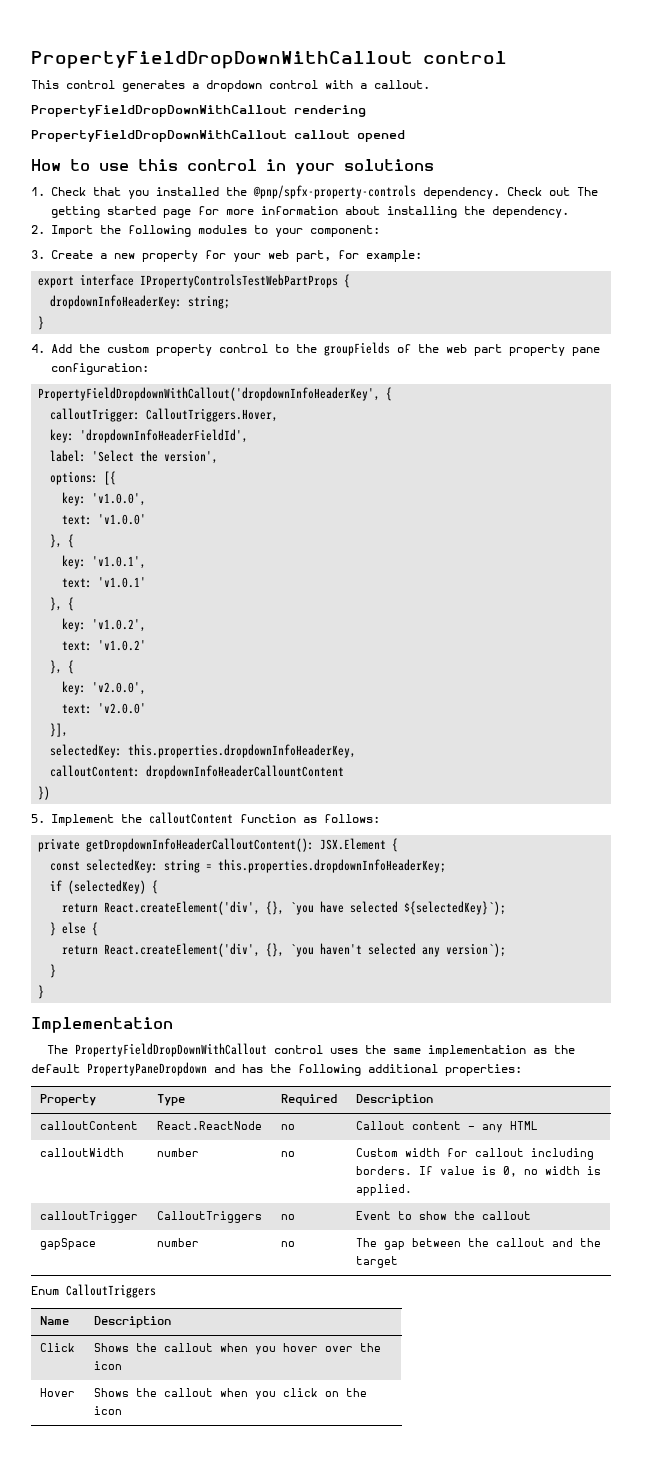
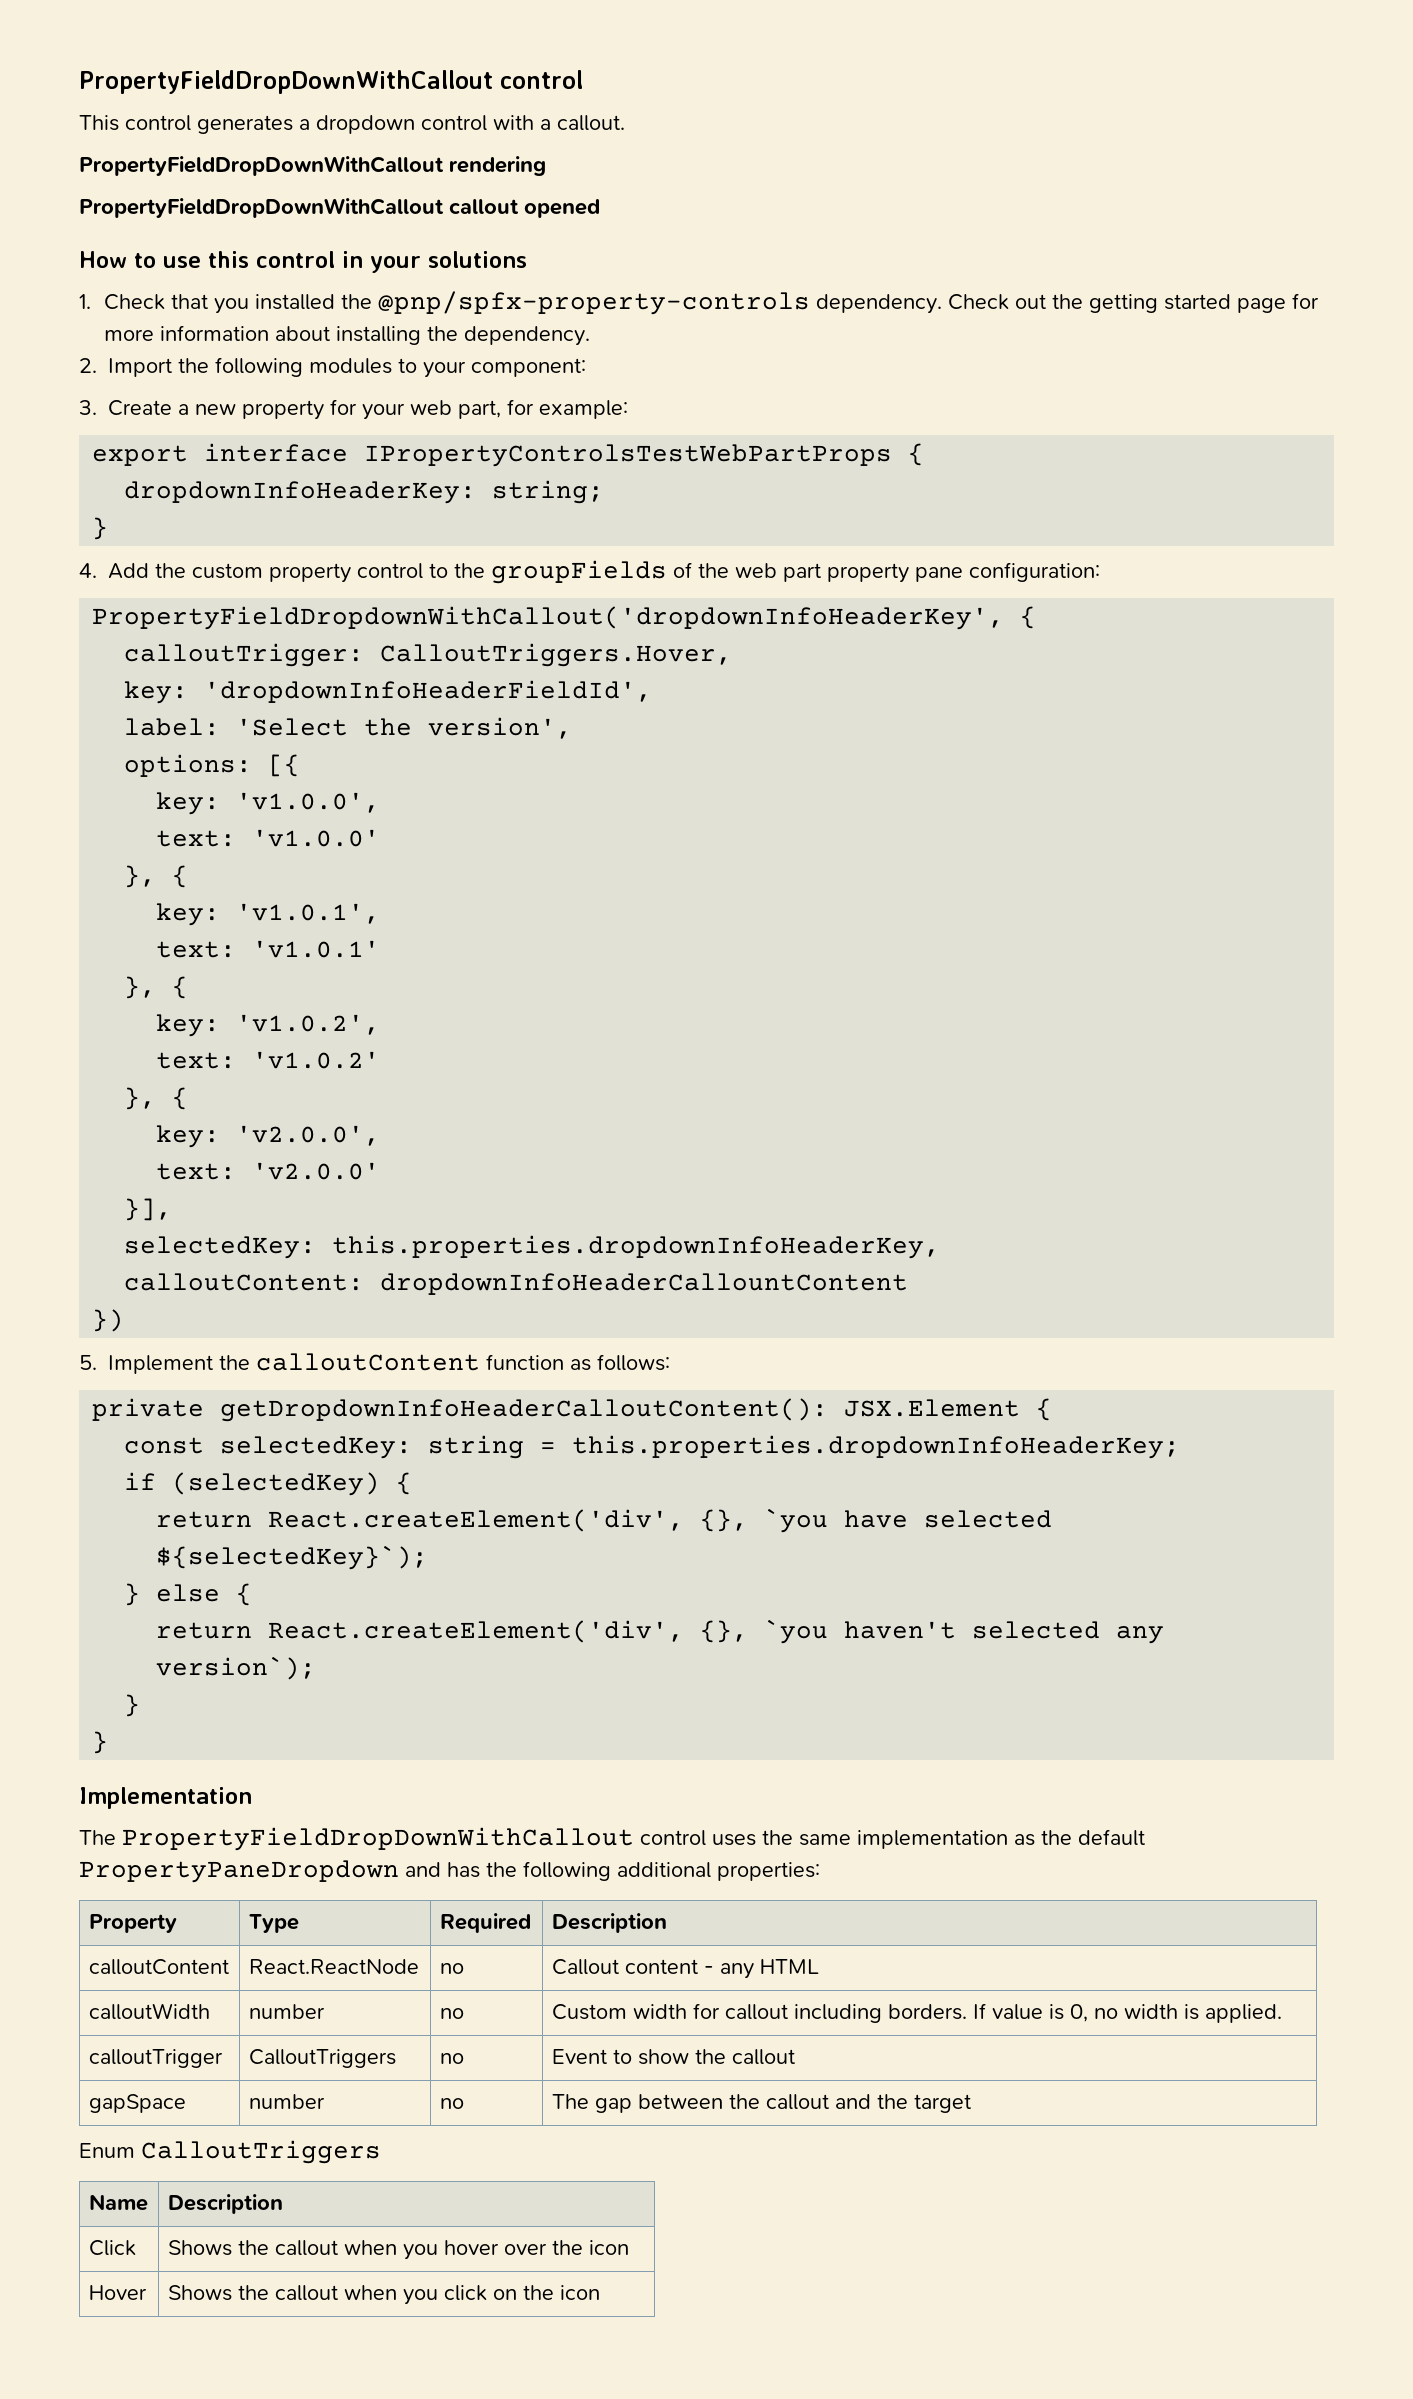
[577,187,599,196] The -> [1051,294,1083,309] the

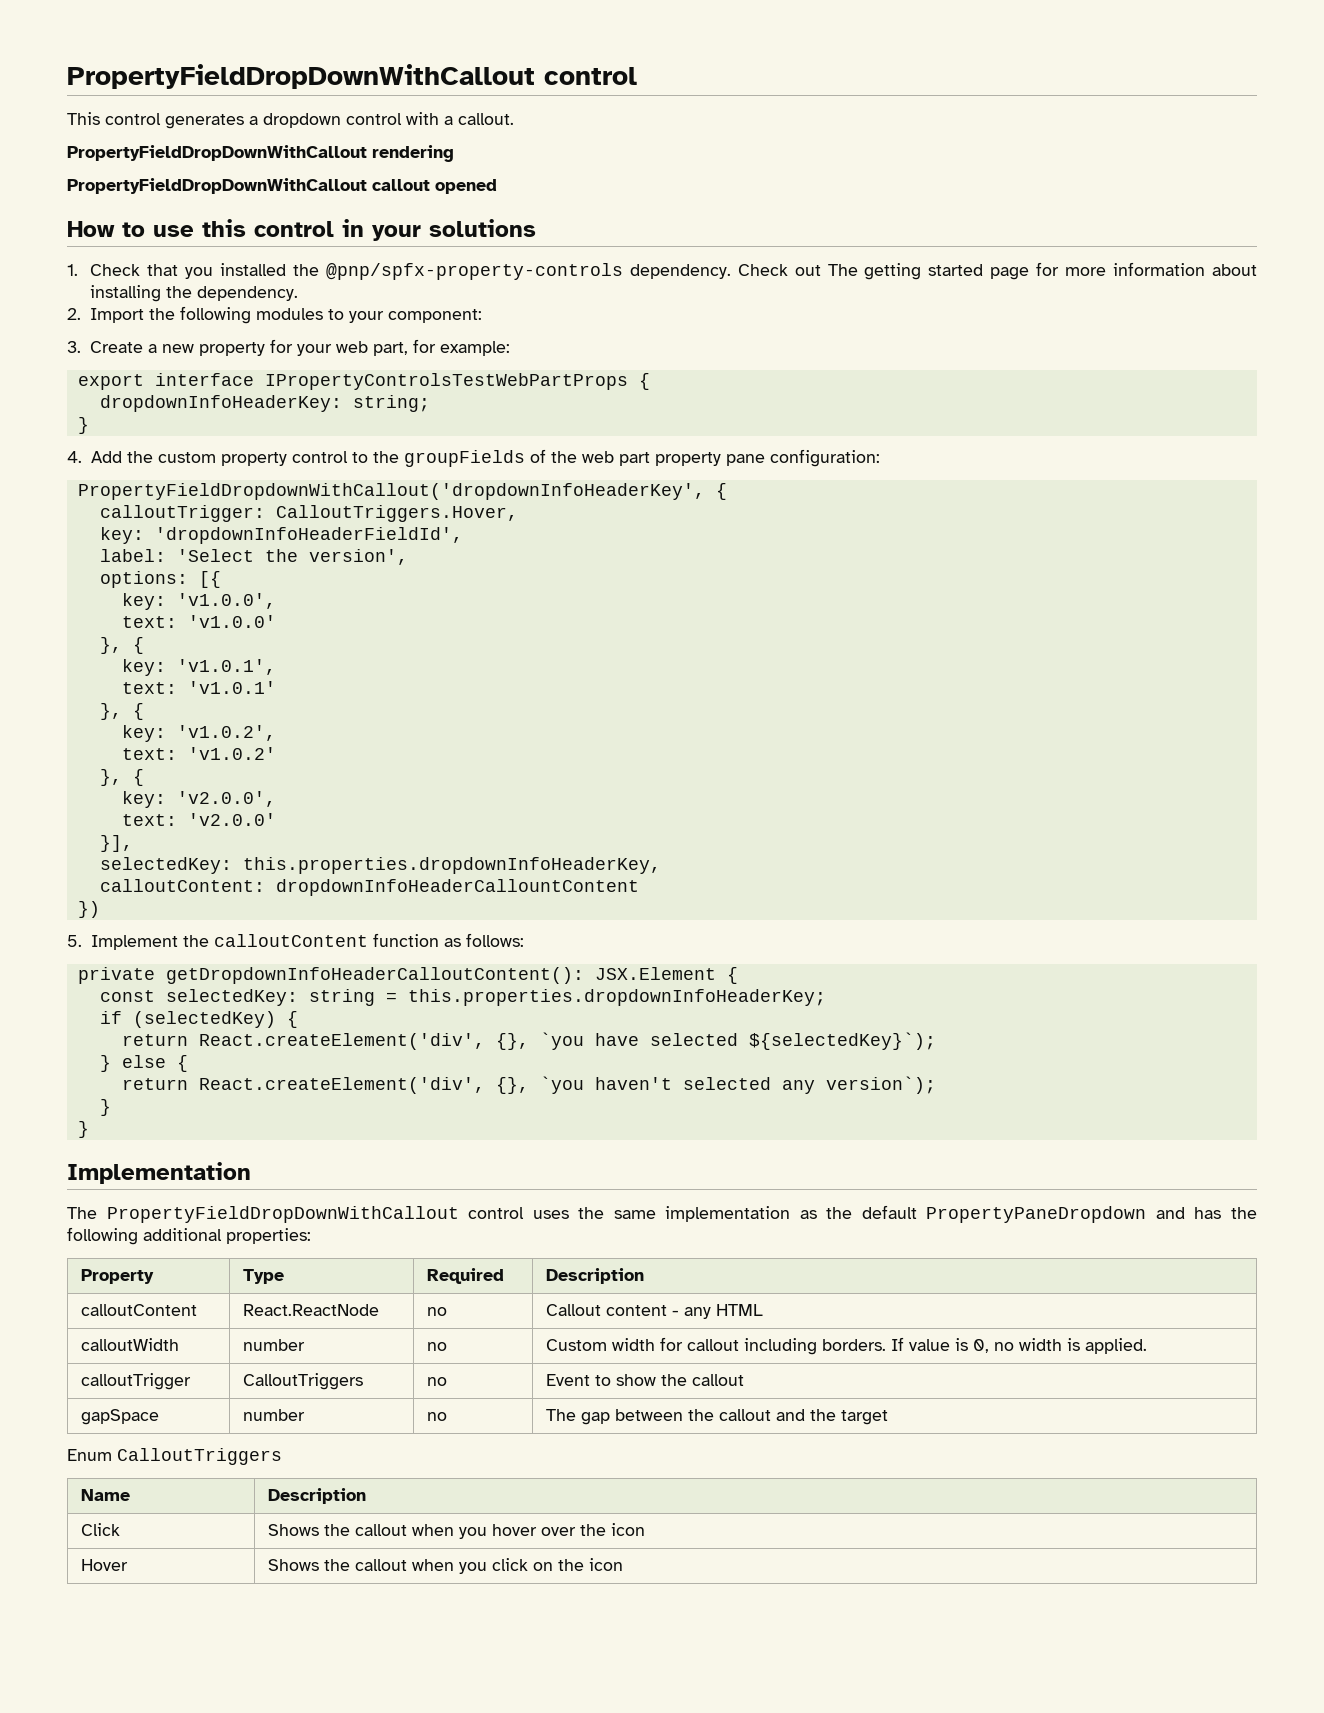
[1051,294,1083,309] the -> [827,264,858,276] The

